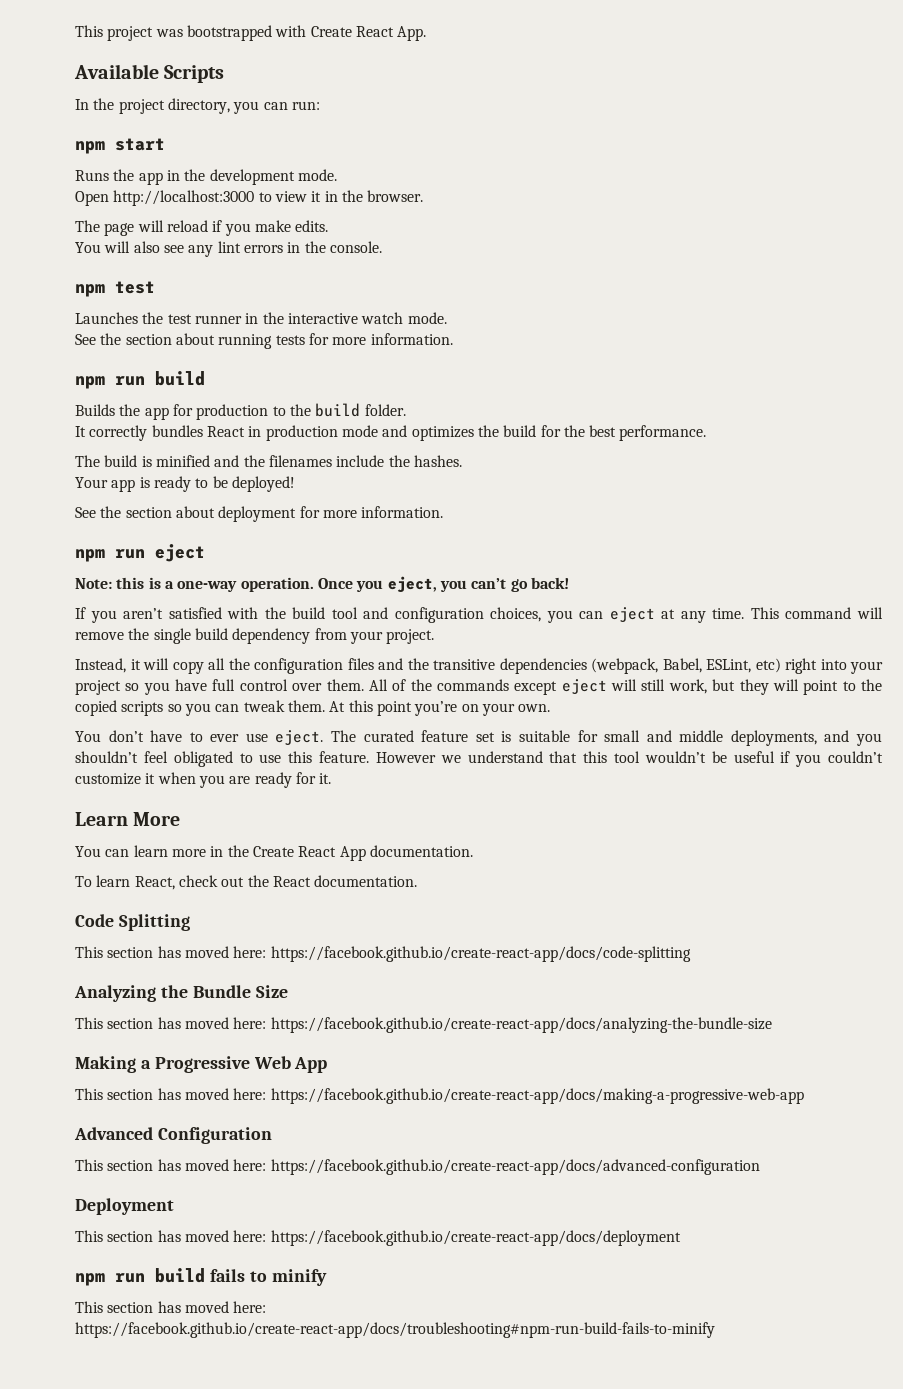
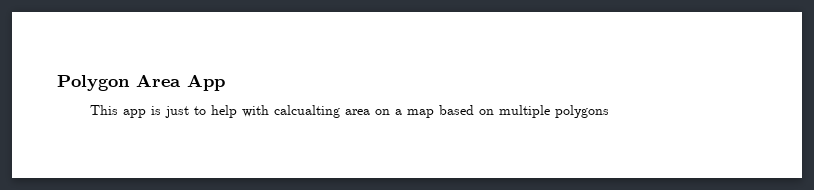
[75,25,427,41] [74,64,225,83] [75,98,320,114] [75,138,165,154] [75,169,337,185] [75,190,424,206] [75,220,329,236] [75,241,382,257] [75,281,155,297] [75,312,447,324] [75,333,453,349] [75,371,205,389] [75,403,406,420] [75,425,707,441] [75,455,462,467] [75,476,295,492] [75,506,444,522] [75,544,205,562] [75,576,569,592] [75,607,883,623] [75,628,435,644] [75,658,883,674] [75,679,883,695] [75,700,551,716] [75,730,882,746] [75,751,884,767] [75,772,332,788] [75,812,181,826] [75,845,473,861] [75,875,418,890] [75,914,190,931] [75,946,691,962] [74,985,288,1002] [75,1017,772,1033] [75,1056,328,1073] [75,1088,804,1104] [74,1127,272,1144] [75,1159,760,1175] [75,1198,174,1215] [75,1230,681,1246] [75,1268,327,1286] [75,1301,267,1313] [75,1322,715,1338] This project was bootstrapped with Create React App. // Available Scripts // In the project directory, you can run: // npm start // Runs the app in the development mode. // Open http://localhost:3000 to view it in the browser. // The page will reload if you make edits. // You will also see any lint errors in the console. // npm test // Launches the test runner in the interactive watch mode. // See the section about running tests for more information. // npm run build // Builds the app for production to the build folder. // It correctly bundles React in production mode and optimizes the build for the best performance. // The build is minified and the filenames include the hashes. // Your app is ready to be deployed! // See the section about deployment for more information. // npm run eject // Note: this is a one-way operation. Once you eject, you can’t go back! // If you aren’t satisfied with the build tool and configuration choices, you can eject at any time. This command will remove the single build dependency from your project. // Instead, it will copy all the configuration files and the transitive dependencies (webpack, Babel, ESLint, etc) right into your project so you have full control over them. All of the commands except eject will still work, but they will point to the copied scripts so you can tweak them. At this point you’re on your own. // You don’t have to ever use eject. The curated feature set is suitable for small and middle deployments, and you shouldn’t feel obligated to use this feature. However we understand that this tool wouldn’t be useful if you couldn’t customize it when you are ready for it. // Learn More // You can learn more in the Create React App documentation. // To learn React, check out the React documentation. // Code Splitting // This section has moved here: https://facebook.github.io/create-react-app/docs/code-splitting // Analyzing the Bundle Size // This section has moved here: https://facebook.github.io/create-react-app/docs/analyzing-the-bundle-size // Making a Progressive Web App // This section has moved here: https://facebook.github.io/create-react-app/docs/making-a-progressive-web-app // Advanced Configuration // This section has moved here: https://facebook.github.io/create-react-app/docs/advanced-configuration // Deployment // This section has moved here: https://facebook.github.io/create-react-app/docs/deployment // npm run build fails to minify // This section has moved here: https://facebook.github.io/create-react-app/docs/troubleshooting#npm-run-build-fails-to-minify -> [57,74,225,91] [89,105,609,118] Polygon Area App // This app is just to help with calcualting area on a map based on multiple polygons

